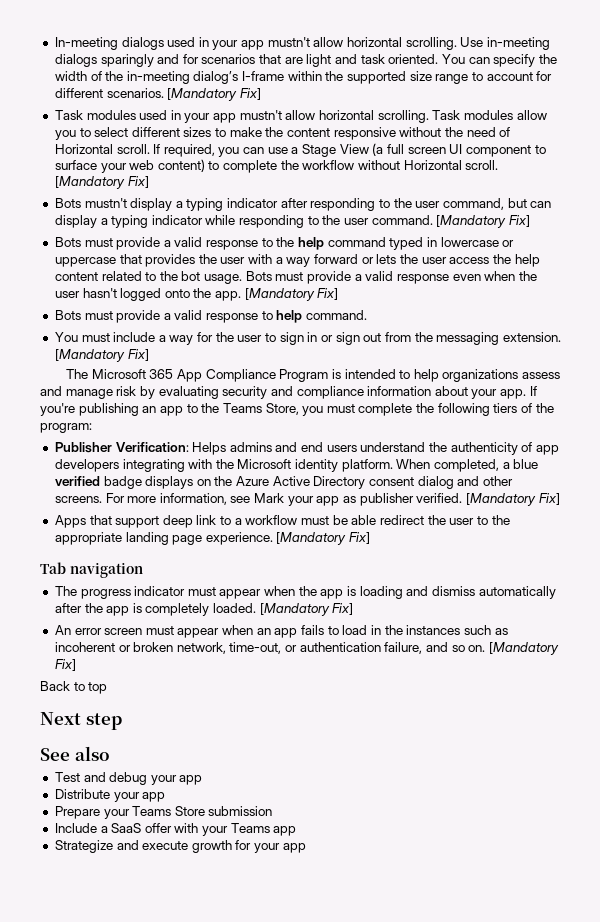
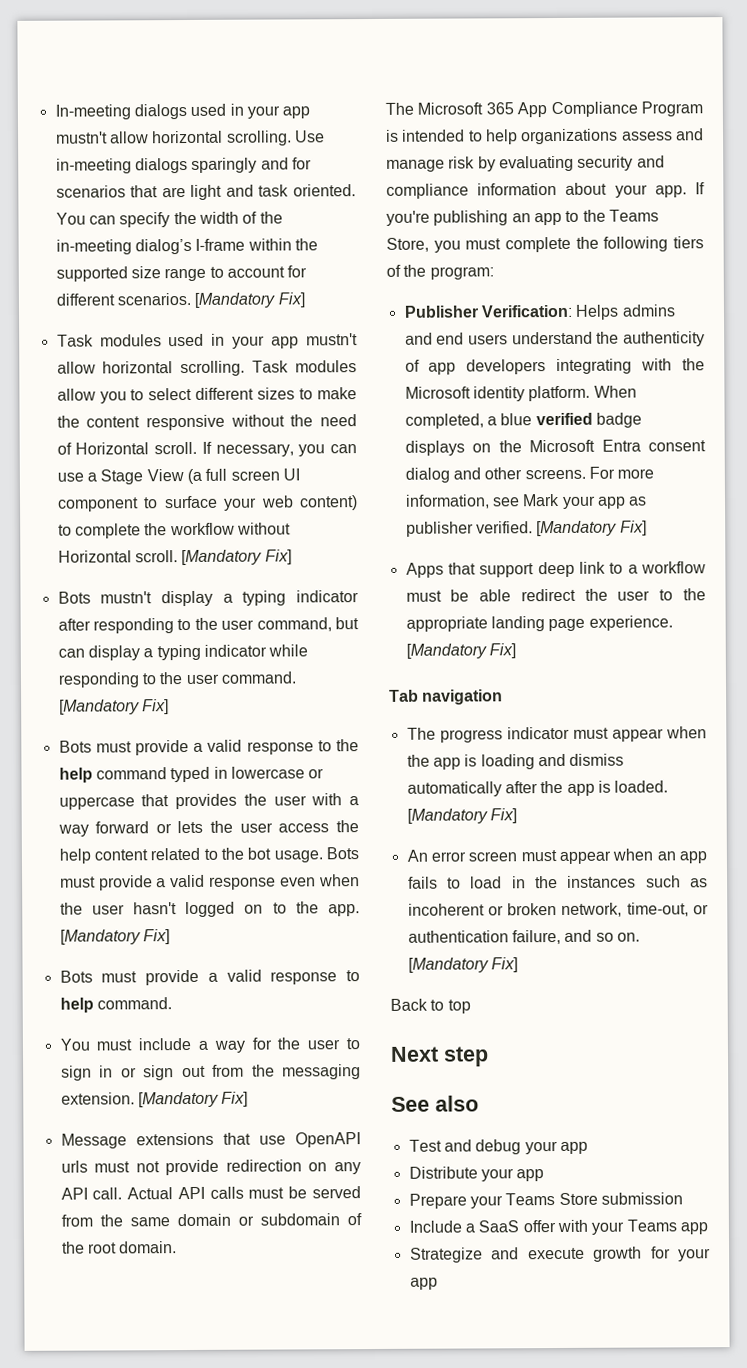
[163,144,215,157] required, -> [215,443,294,457] necessary,
[164,289,190,298] onto -> [244,902,287,914] on to
(149, 355) none -> [60,1132,361,1149] [60,1159,361,1176] [60,1186,361,1200] [60,1213,362,1227] [61,1241,178,1254] // Message extensions that use OpenAPI urls must not provide redirection on any API call. Actual API calls must be served from the same domain or subdomain of the root domain.
[236,476,366,489] Azure Active Directory -> [529,439,641,453] Microsoft Entra
[145,603,210,616] completely -> (611, 786) none

